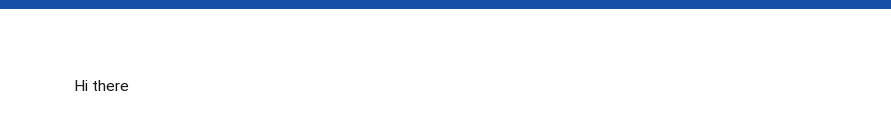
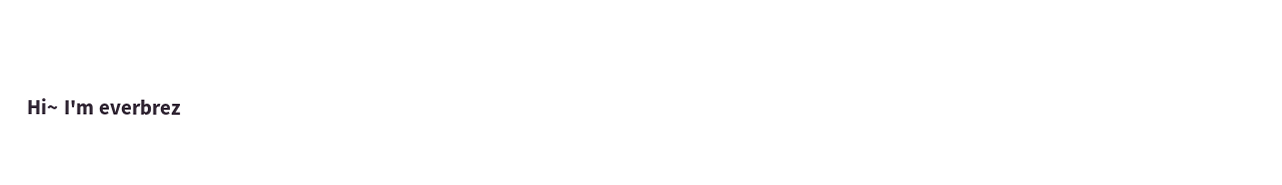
[74,80,130,91] Hi there -> [26,98,182,116] Hi~ I'm everbrez

